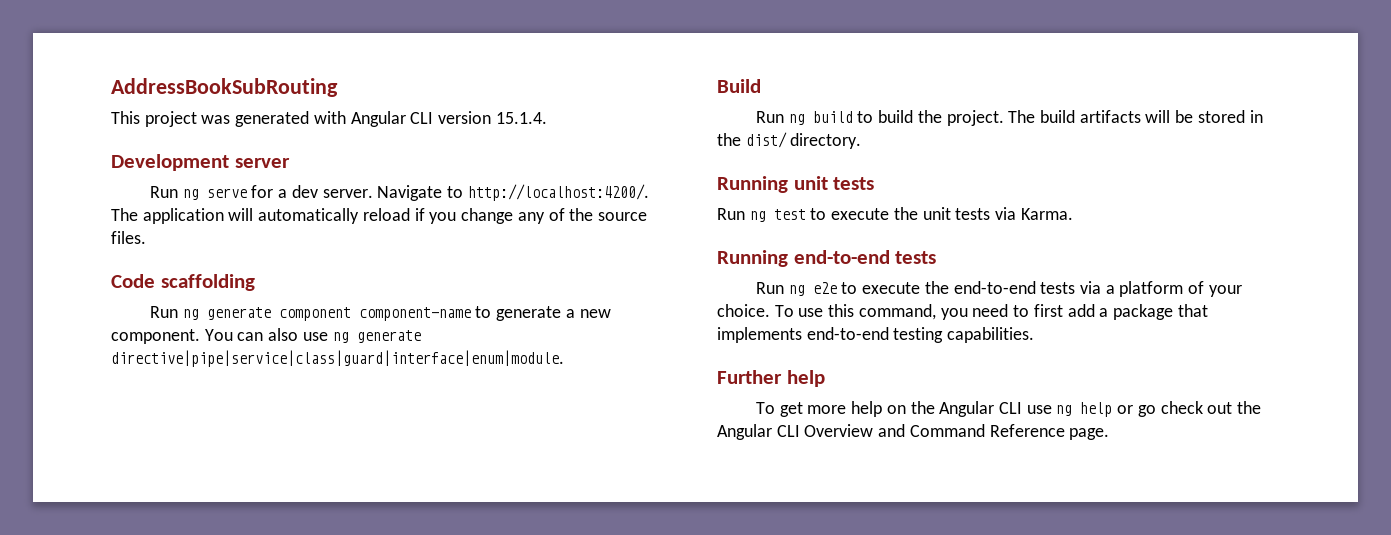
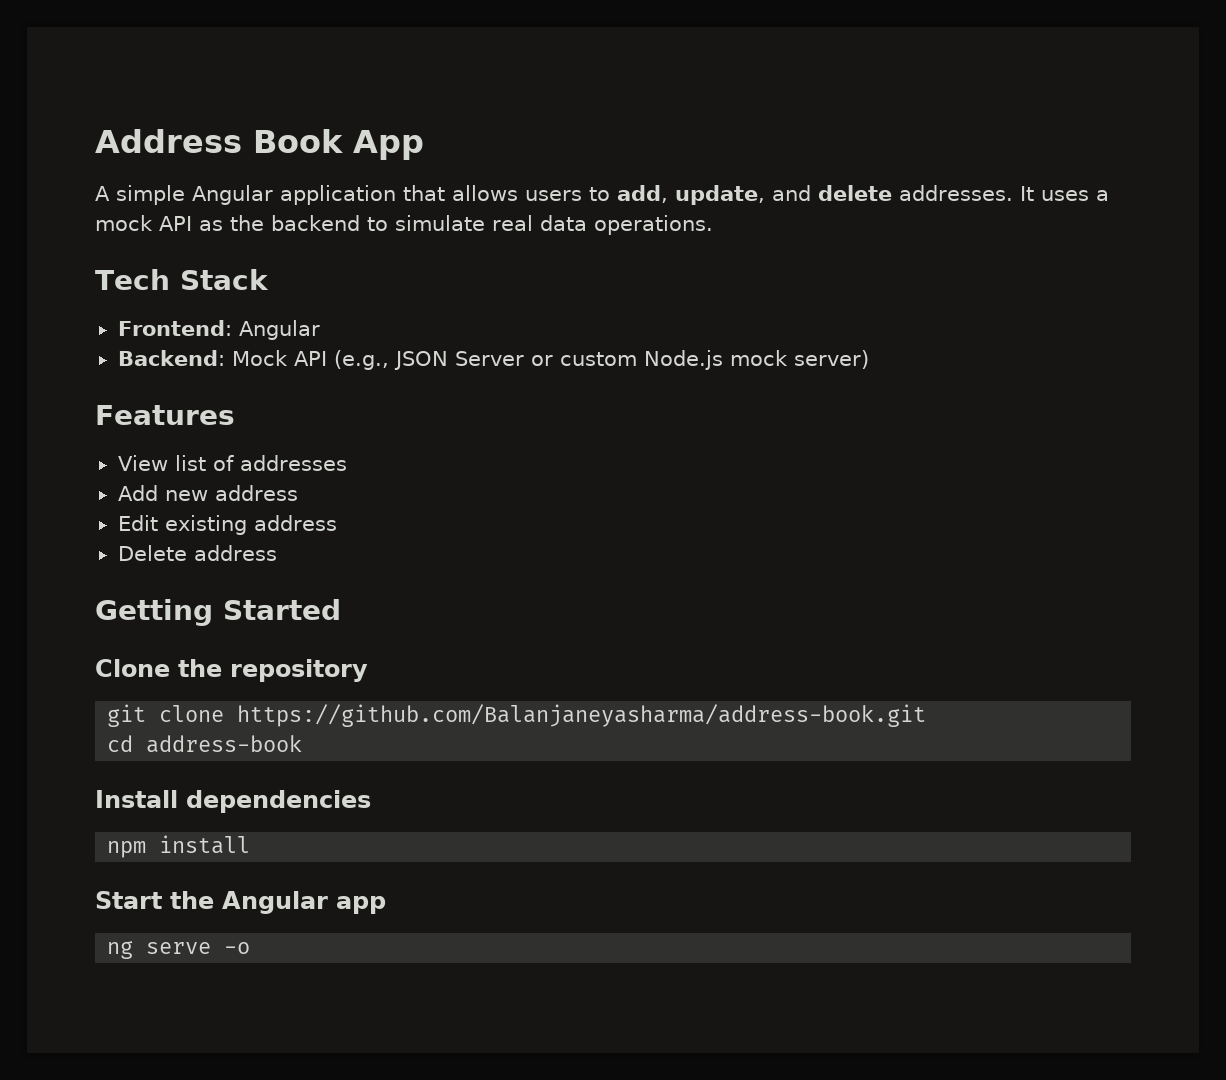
[111,78,338,97] [111,111,547,127] [111,154,290,171] [149,184,649,201] [111,208,647,224] [111,231,146,244] [111,274,255,291] [149,306,611,321] [111,328,421,344] [111,350,564,367] [717,79,761,93] [755,110,1263,126] [717,132,862,149] [717,176,875,193] [717,207,1073,222] [717,250,937,267] [755,281,1242,297] [717,304,1208,320] [717,327,1035,343] [717,370,825,387] [755,401,1262,417] [717,424,1110,440] AddressBookSubRouting // This project was generated with Angular CLI version 15.1.4. // Development server // Run ng serve for a dev server. Navigate to http://localhost:4200/. The application will automatically reload if you change any of the source files. // Code scaffolding // Run ng generate component component-name to generate a new component. You can also use ng generate directive|pipe|service|class|guard|interface|enum|module. // Build // Run ng build to build the project. The build artifacts will be stored in the dist/ directory. // Running unit tests // Run ng test to execute the unit tests via Karma. // Running end-to-end tests // Run ng e2e to execute the end-to-end tests via a platform of your choice. To use this command, you need to first add a package that implements end-to-end testing capabilities. // Further help // To get more help on the Angular CLI use ng help or go check out the Angular CLI Overview and Command Reference page. -> [95,129,424,160] [95,185,1109,205] [95,215,713,235] [95,269,269,290] [117,320,320,340] [117,350,869,370] [95,405,235,425] [117,455,347,471] [117,485,298,501] [117,515,337,535] [117,545,277,561] [95,599,341,626] [95,659,368,682] [107,704,927,727] [107,735,303,753] [95,790,371,813] [107,835,251,858] [95,891,386,914] [107,941,251,959] Address Book App // A simple Angular application that allows users to add, update, and delete addresses. It uses a mock API as the backend to simulate real data operations. // Tech Stack // Frontend: Angular // Backend: Mock API (e.g., JSON Server or custom Node.js mock server) // Features // View list of addresses // Add new address // Edit existing address // Delete address // Getting Started // Clone the repository // git clone https://github.com/Balanjaneyasharma/address-book.git // cd address-book // Install dependencies // npm install // Start the Angular app // ng serve -o

